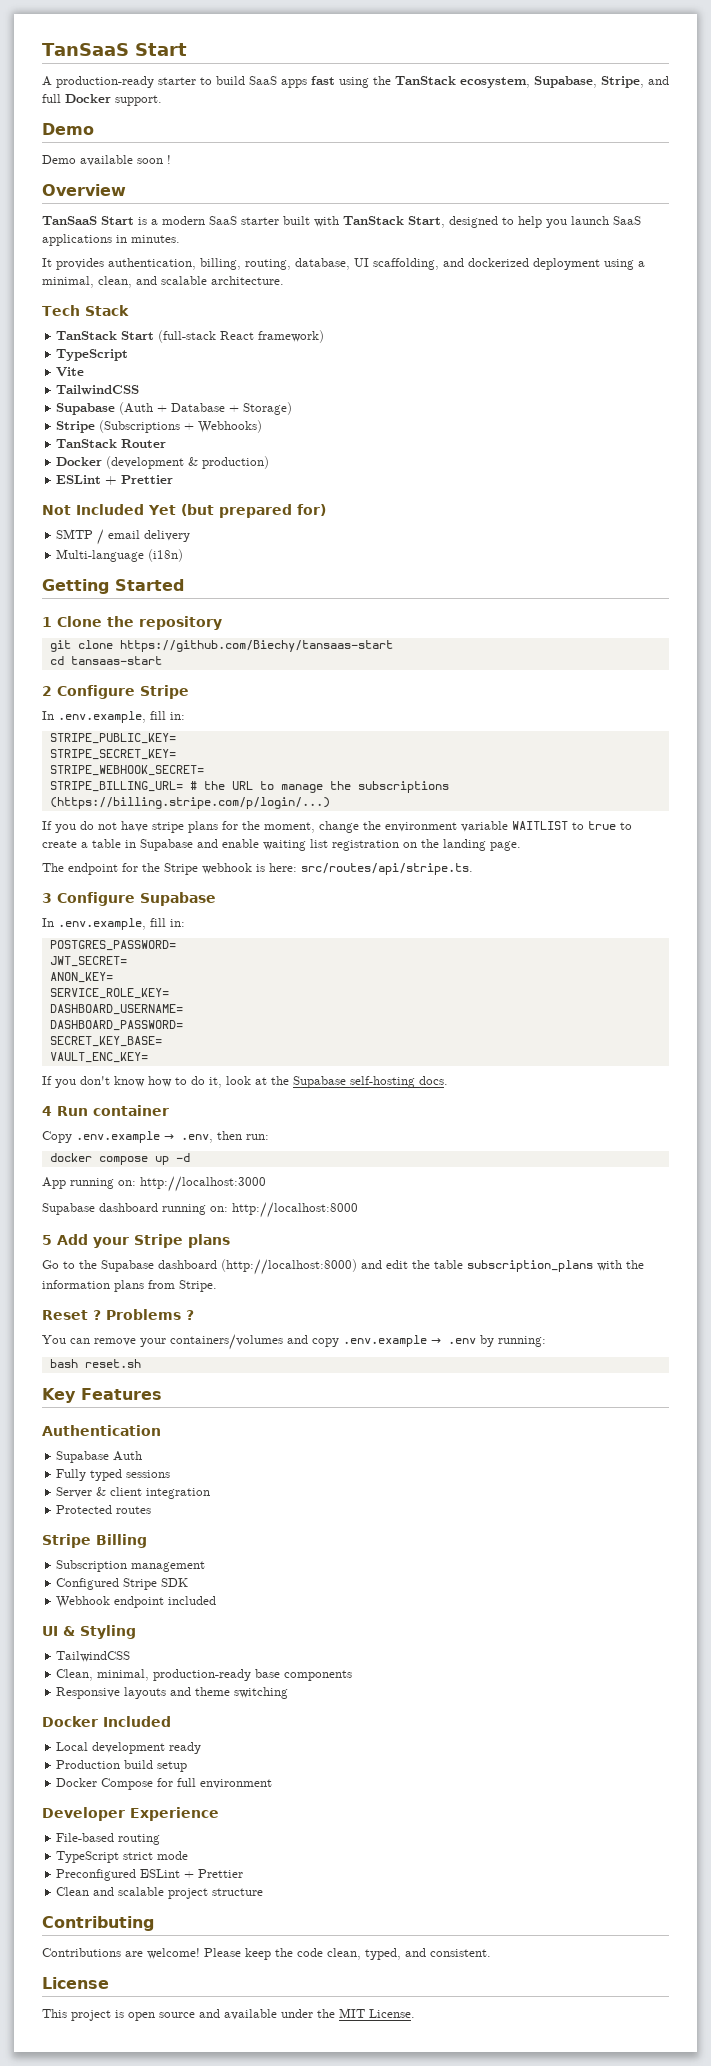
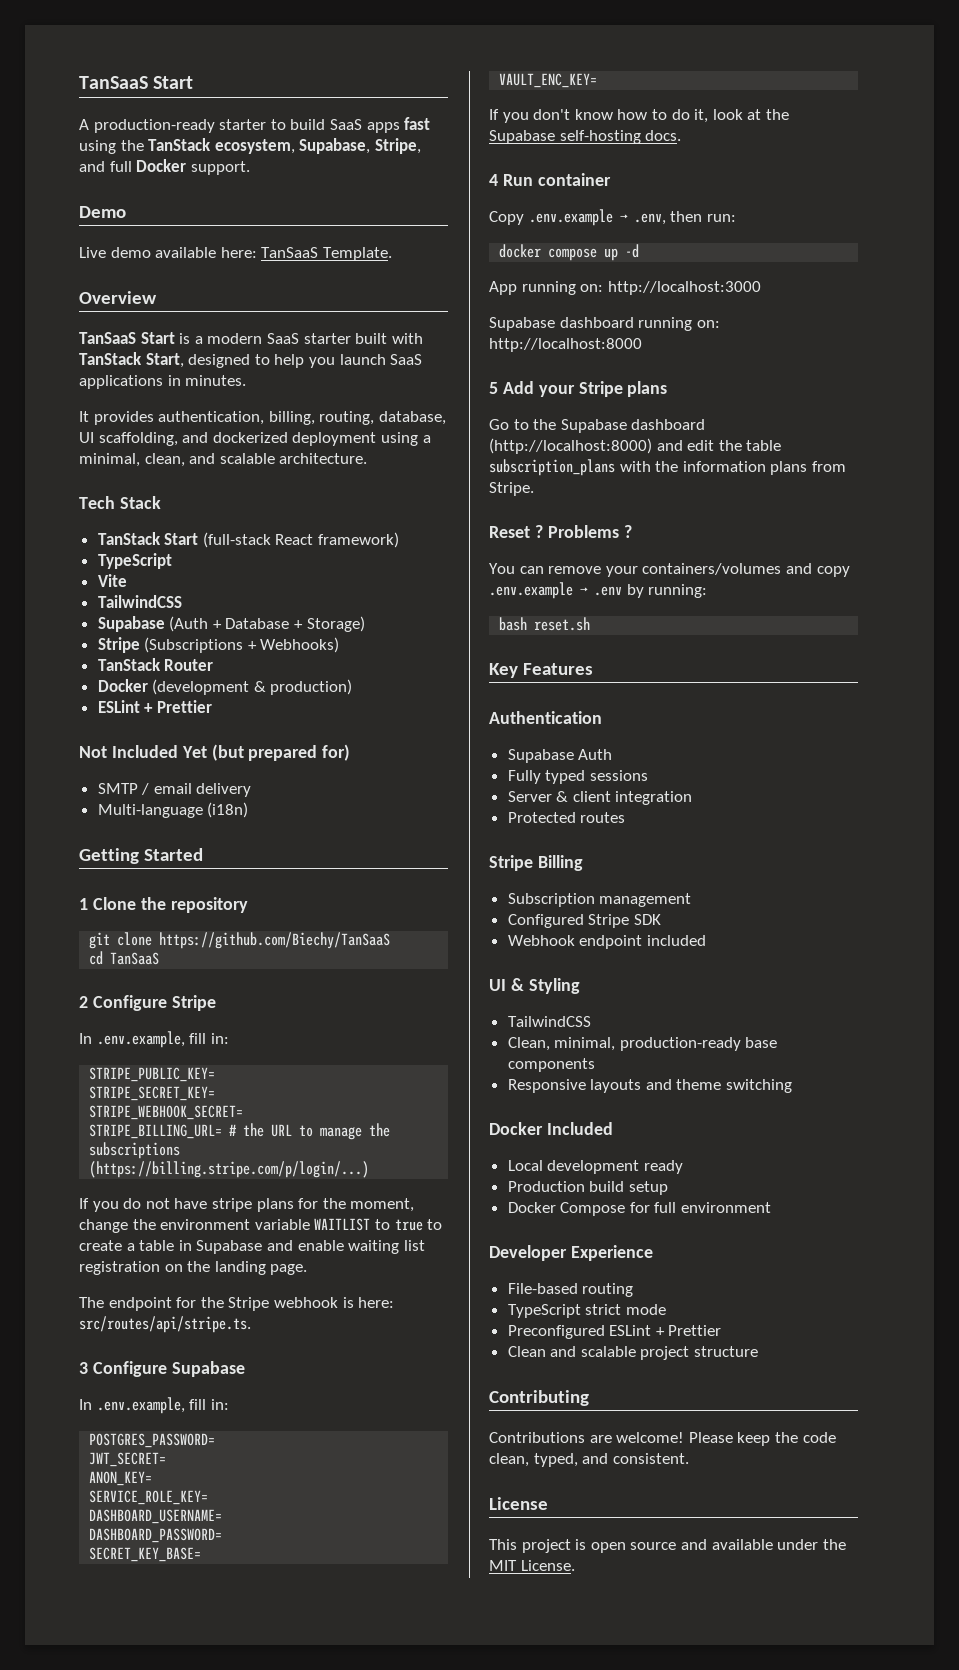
[42,155,171,166] Demo available soon ! -> [79,247,392,261] Live demo available here: TanSaaS Template.
[119,640,393,652] https://github.com/Biechy/tansaas-start -> [159,932,391,949] https://github.com/Biechy/TanSaaS
[70,656,162,665] tansaas-start -> [110,952,160,965] TanSaaS

